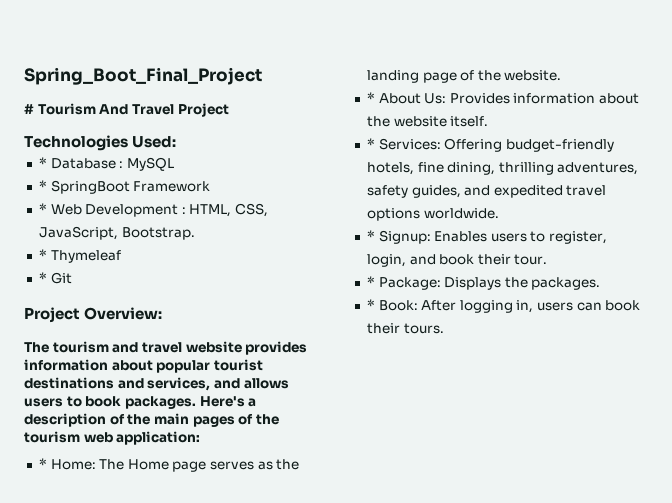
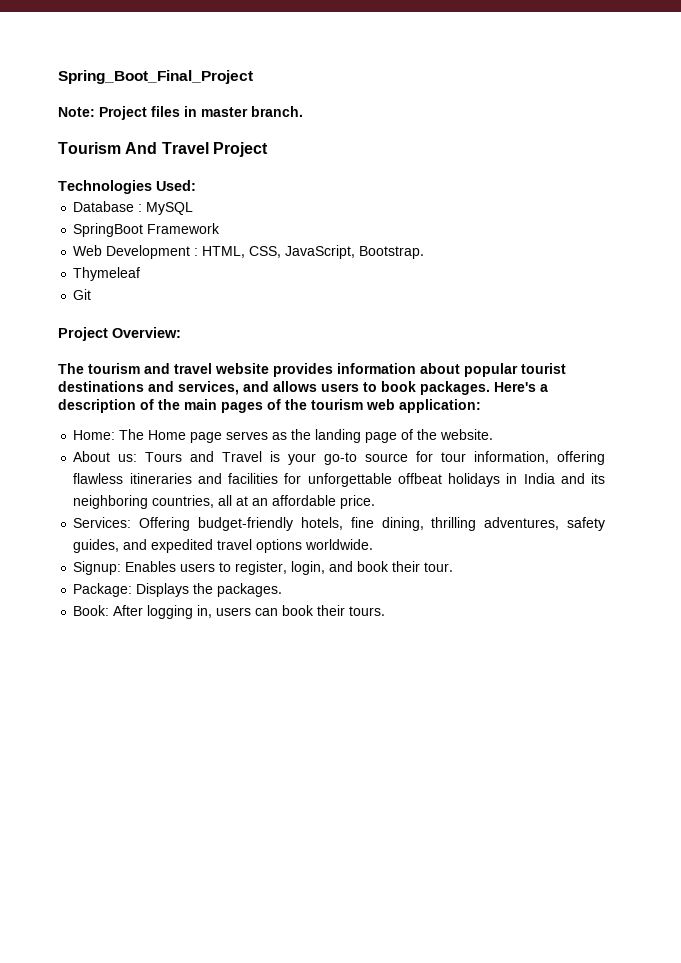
[24,104,34,114] # -> [58,106,303,120] Note: Project files in master branch. //
[38,157,47,168] * -> (196, 185) none
[38,180,47,191] * -> (194, 208) none
[38,203,47,214] * -> (221, 228) none
[38,249,47,260] * -> (425, 252) none
[38,272,47,283] * -> (141, 274) none
[38,458,47,469] * -> (481, 406) none
[366,92,640,104] [366,116,489,127] [366,138,375,149] * About Us: Provides information about the website itself. // * -> [73,451,606,465] [73,473,606,487] [73,495,376,509] About us: Tours and Travel is your go-to source for tour information, offering flawless itineraries and facilities for unforgettable offbeat holidays in India and its neighboring countries, all at an affordable price. //
[366,230,375,241] * -> (374, 544) none
[366,276,375,287] * -> (454, 567) none
[366,299,375,310] * -> (283, 590) none

